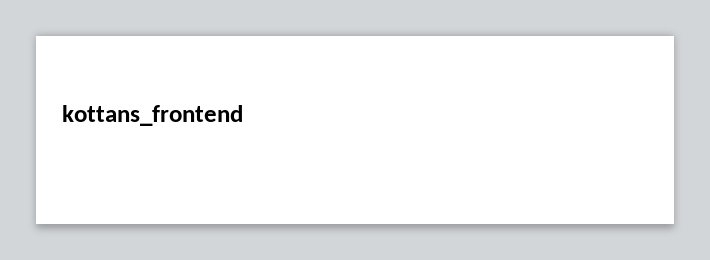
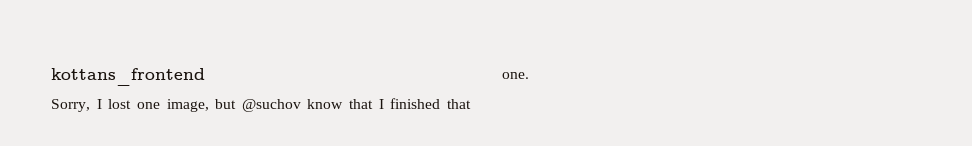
(243, 115) none -> [51,98,471,112] [502,72,529,79] // Sorry, I lost one image, but @suchov know that I finished that one.

